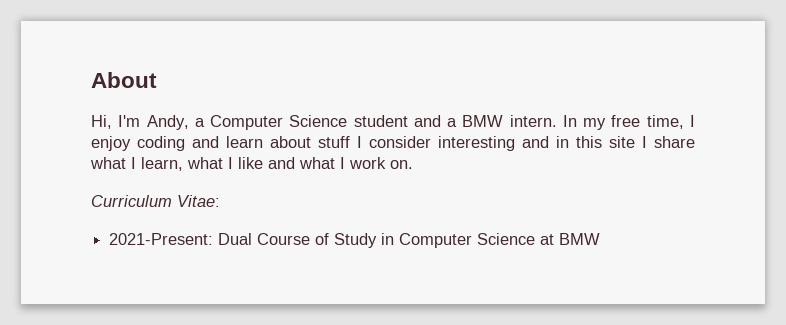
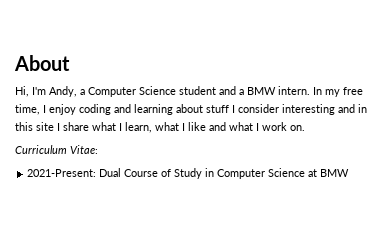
[226,136,263,148] learn -> [134,104,173,115] learning

